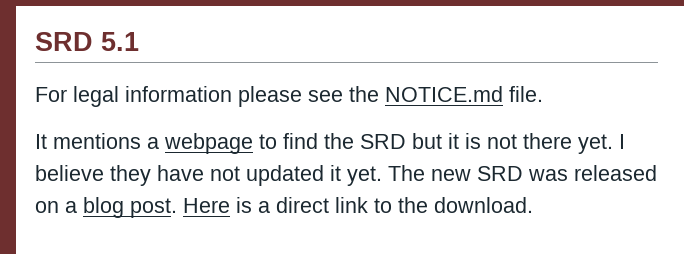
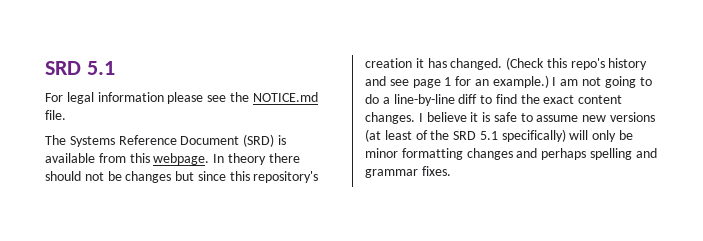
[35,133,625,154] [35,165,657,186] [35,197,533,218] It mentions a webpage to find the SRD but it is not there yet. I believe they have not updated it yet. The new SRD was released on a blog post. Here is a direct link to the download. -> [45,134,286,147] [45,153,300,165] [45,171,319,183] [365,57,648,70] [365,75,652,88] [365,94,623,106] [365,112,656,124] [365,129,634,142] [365,148,657,160] [365,166,451,178] The Systems Reference Document (SRD) is available from this webpage. In theory there should not be changes but since this repository's creation it has changed. (Check this repo's history and see page 1 for an example.) I am not going to do a line-by-line diff to find the exact content changes. I believe it is safe to assume new versions (at least of the SRD 5.1 specifically) will only be minor formatting changes and perhaps spelling and grammar fixes.

